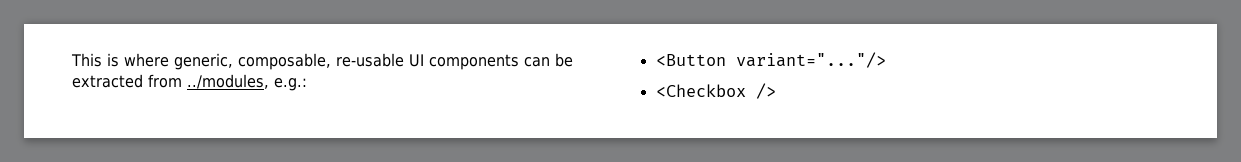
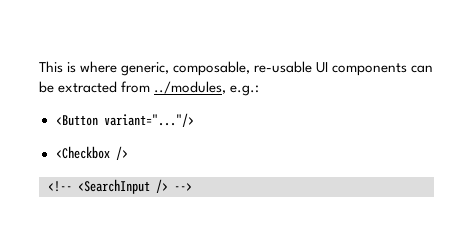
(776, 91) none -> [48,179,192,194] // <!-- <SearchInput /> -->

